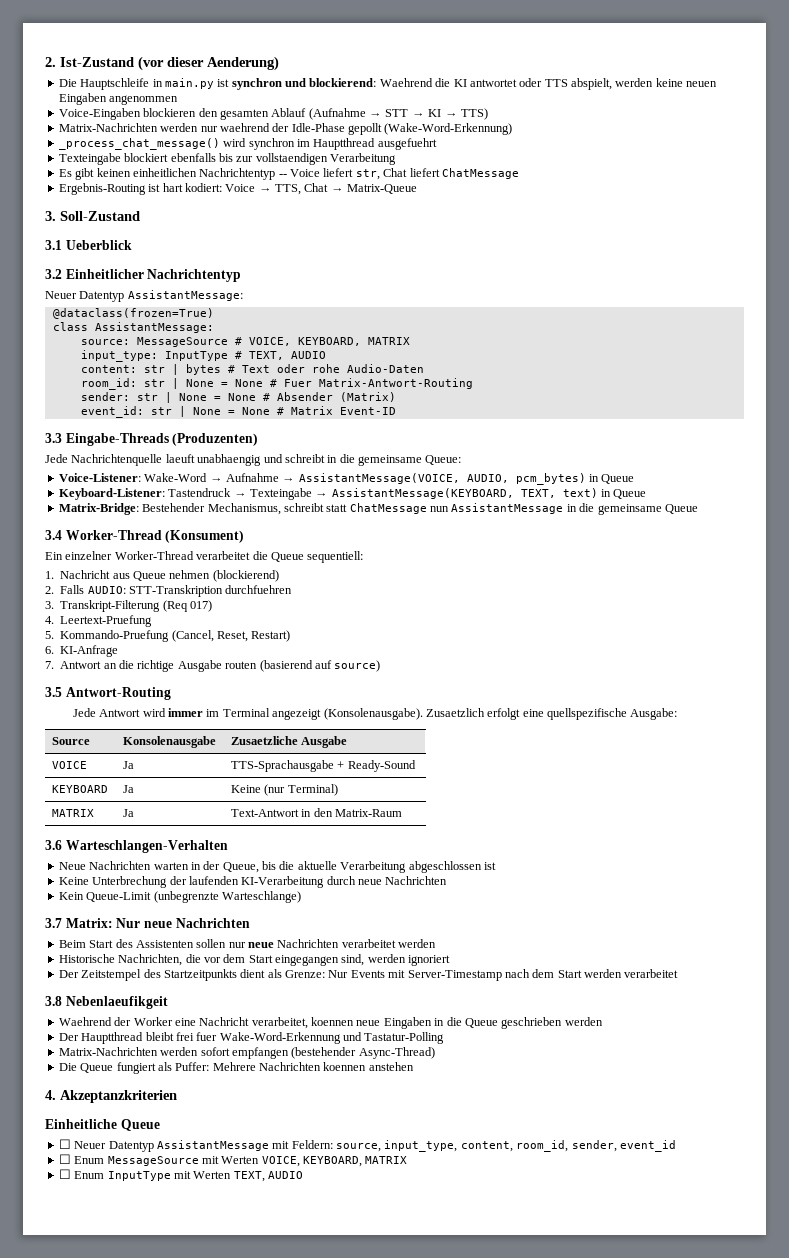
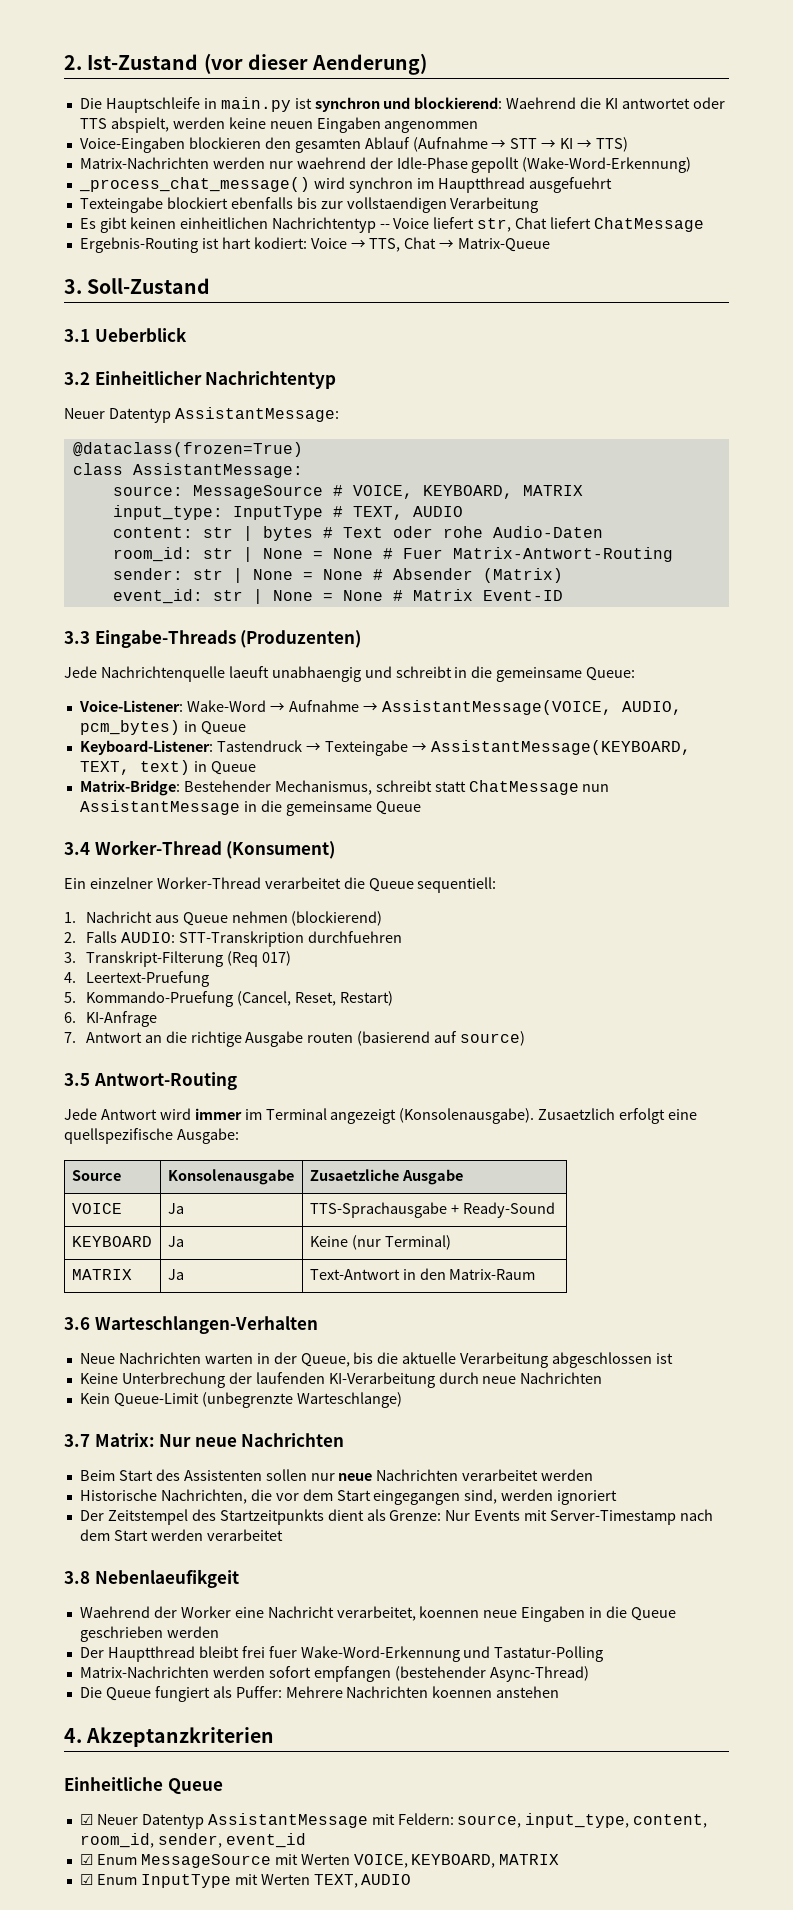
[58,1139,71,1149] ☐ -> [79,1814,93,1825] ☑
[58,1154,71,1164] ☐ -> [79,1854,93,1865] ☑
[58,1169,71,1179] ☐ -> [79,1874,93,1885] ☑

